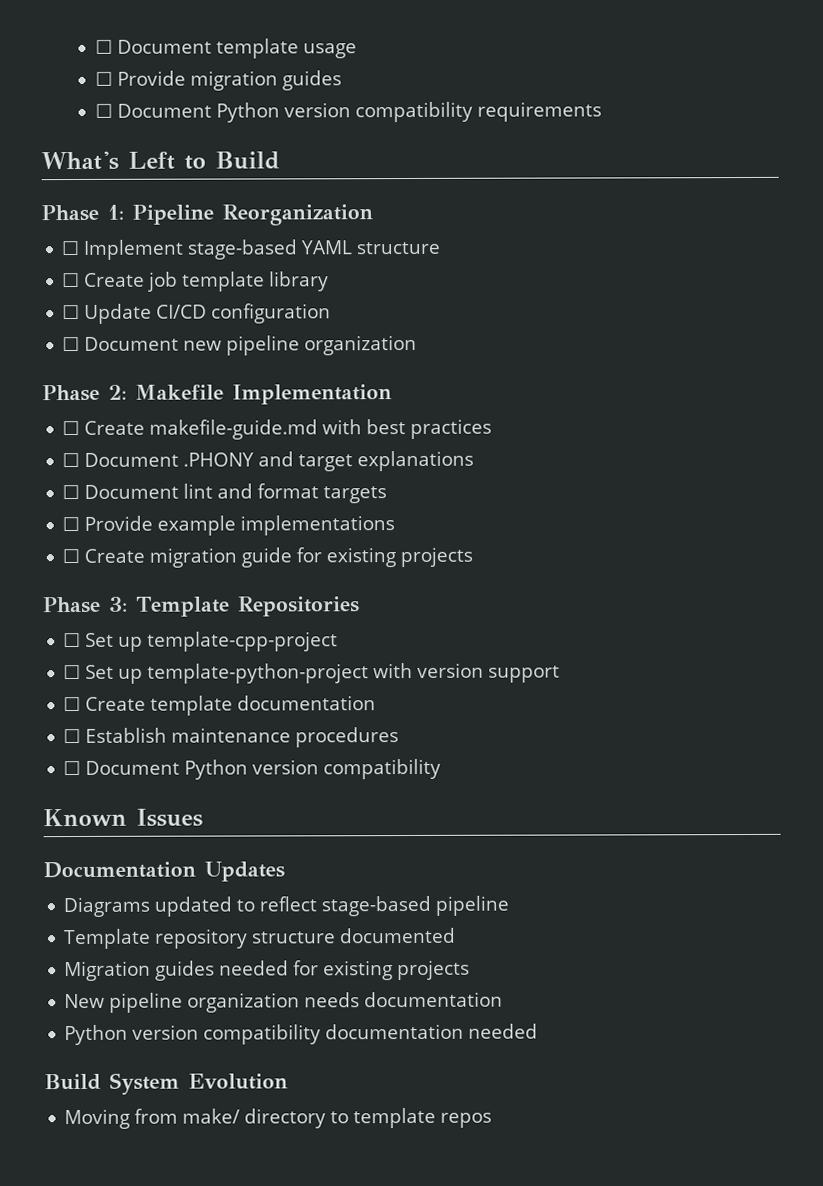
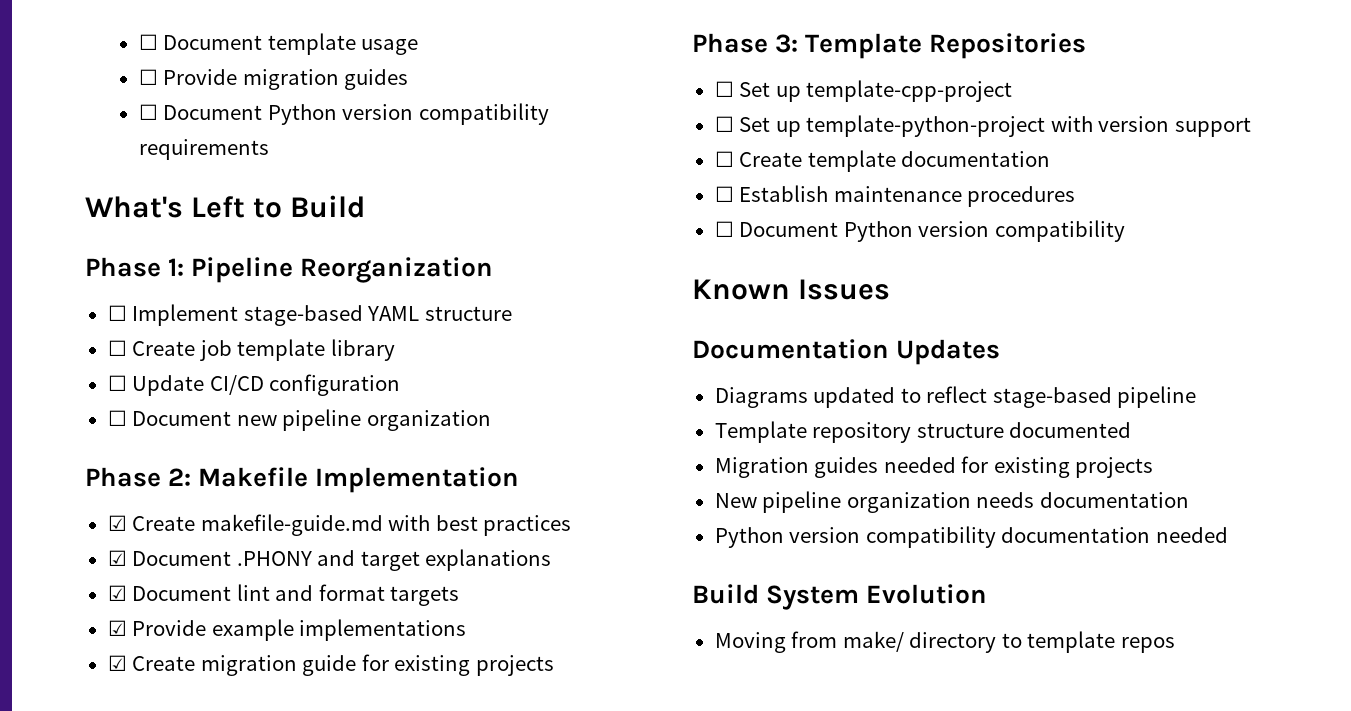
[62,420,81,436] ☐ -> [107,515,127,531] ☑
[62,452,81,468] ☐ -> [107,550,127,566] ☑
[62,484,81,500] ☐ -> [107,585,127,601] ☑
[62,516,81,532] ☐ -> [107,620,127,636] ☑
[62,548,81,564] ☐ -> [107,655,127,671] ☑

